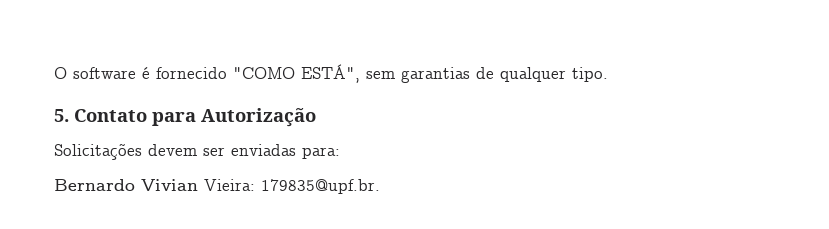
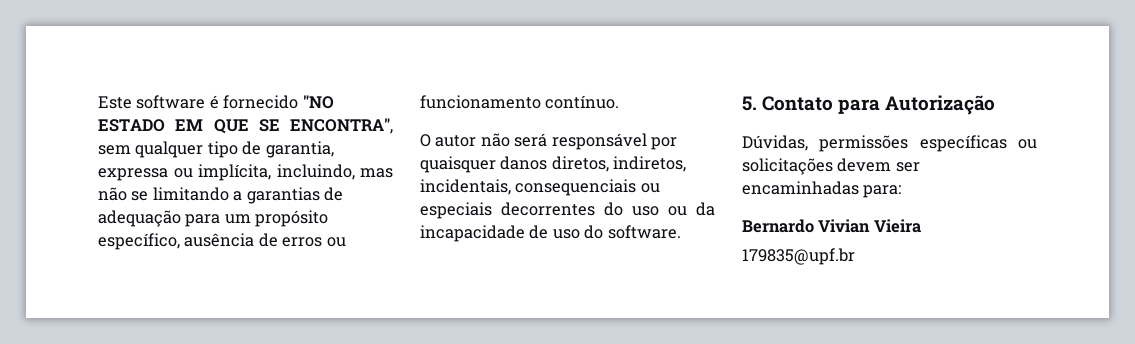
[54,67,67,79] O -> [98,96,132,109] Este
[233,64,608,83] "COMO ESTÁ", sem garantias de qualquer tipo. -> [302,95,334,109] [98,118,393,134] [98,141,334,158] [98,164,393,181] [98,187,344,204] [98,210,329,227] [98,233,346,250] [420,95,620,109] [420,133,678,150] [420,156,687,173] [420,179,660,196] [420,202,715,219] [420,225,681,242] "NO ESTADO EM QUE SE ENCONTRA", sem qualquer tipo de garantia, expressa ou implícita, incluindo, mas não se limitando a garantias de adequação para um propósito específico, ausência de erros ou funcionamento contínuo. // O autor não será responsável por quaisquer danos diretos, indiretos, incidentais, consequenciais ou especiais decorrentes do uso ou da incapacidade de uso do software.
[54,143,142,160] Solicitações -> [742,135,1037,152] [742,158,833,175] Dúvidas, permissões específicas ou solicitações
[231,144,296,156] enviadas -> [742,181,859,195] encaminhadas
[204,179,380,194] Vieira: 179835@upf.br. -> [873,219,921,233] [742,248,855,265] Vieira // 179835@upf.br

